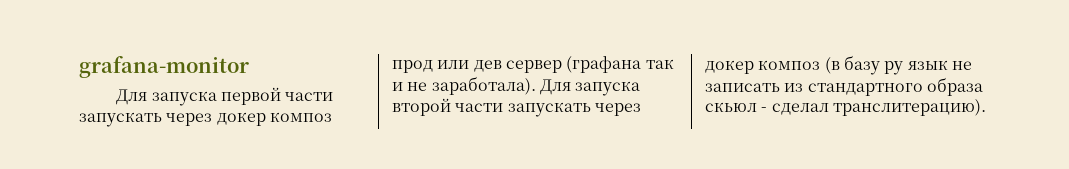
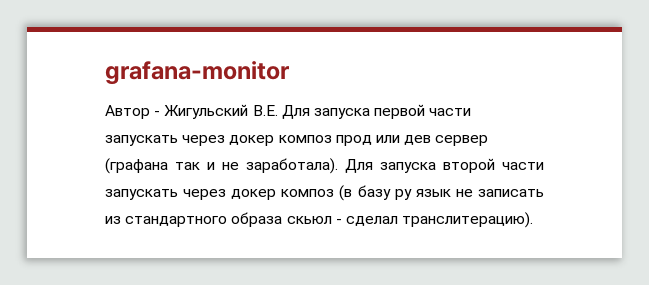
(249, 67) none -> [105,104,278,119] Автор - Жигульский В.Е.

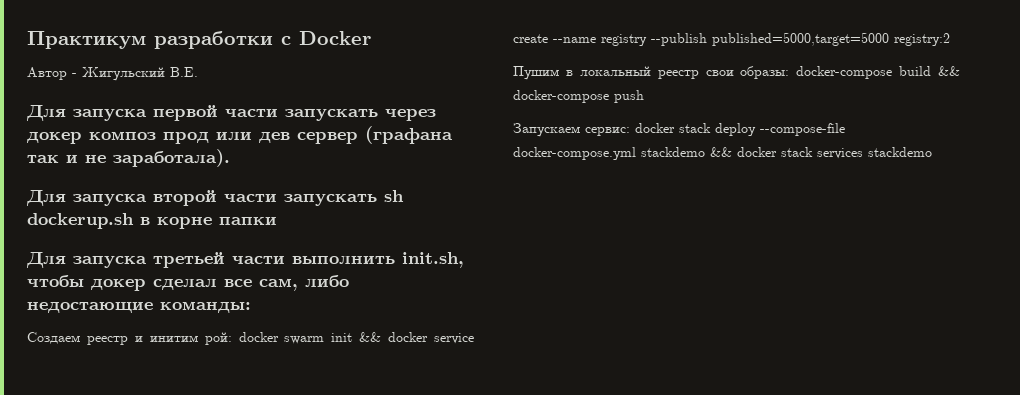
[105,61,290,85] grafana-monitor -> [27,31,371,49] Практикум разработки с Docker
(278, 110) none -> (198, 72) //
(338, 166) none -> (230, 158) //
[183,185,544,201] [105,212,534,228] через докер композ (в базу ру язык не записать из стандартного образа скьюл - сделал транслитерацию). -> [384,190,404,202] [27,213,277,229] [26,252,464,268] [27,275,349,291] [27,301,251,313] [27,332,474,345] [513,32,950,46] [513,66,960,80] [513,90,644,103] [513,123,845,137] [513,147,932,160] sh dockerup.sh в корне папки // Для запуска третьей части выполнить init.sh, чтобы докер сделал все сам, либо недостающие команды: // Создаем реестр и инитим рой: docker swarm init && docker service create --name registry --publish published=5000,target=5000 registry:2 // Пушим в локальный реестр свои образы: docker-compose build && docker-compose push // Запускаем сервис: docker stack deploy --compose-file docker-compose.yml stackdemo && docker stack services stackdemo

